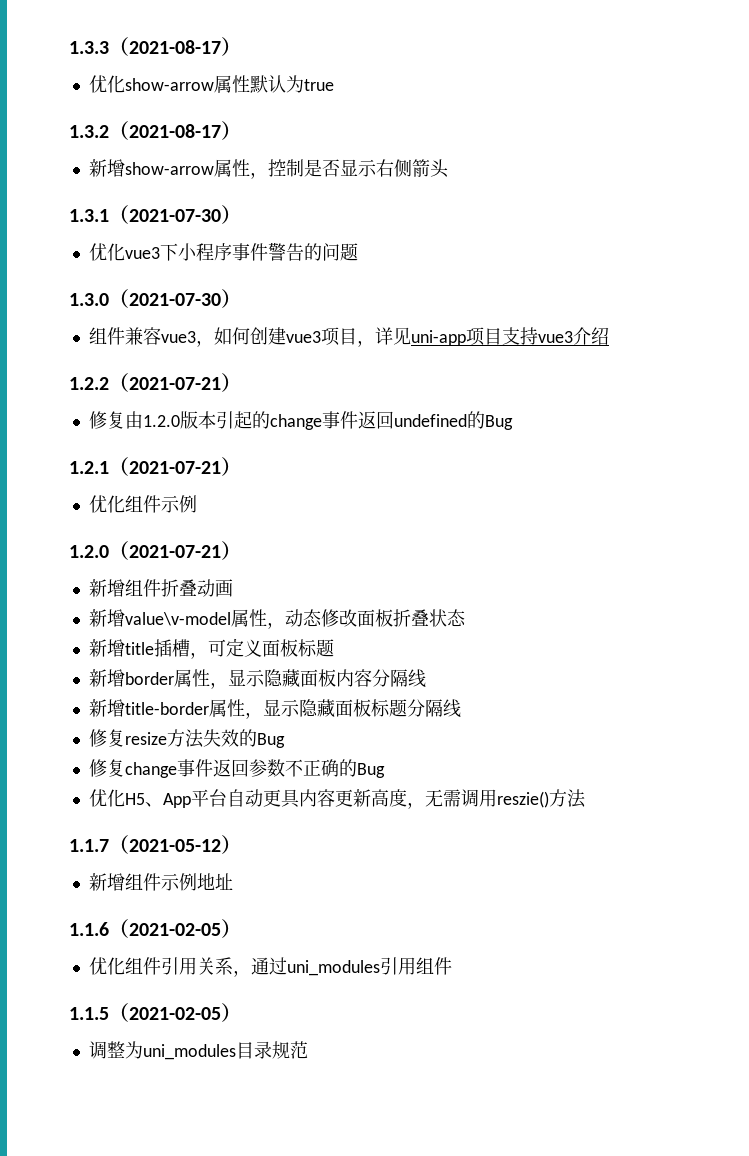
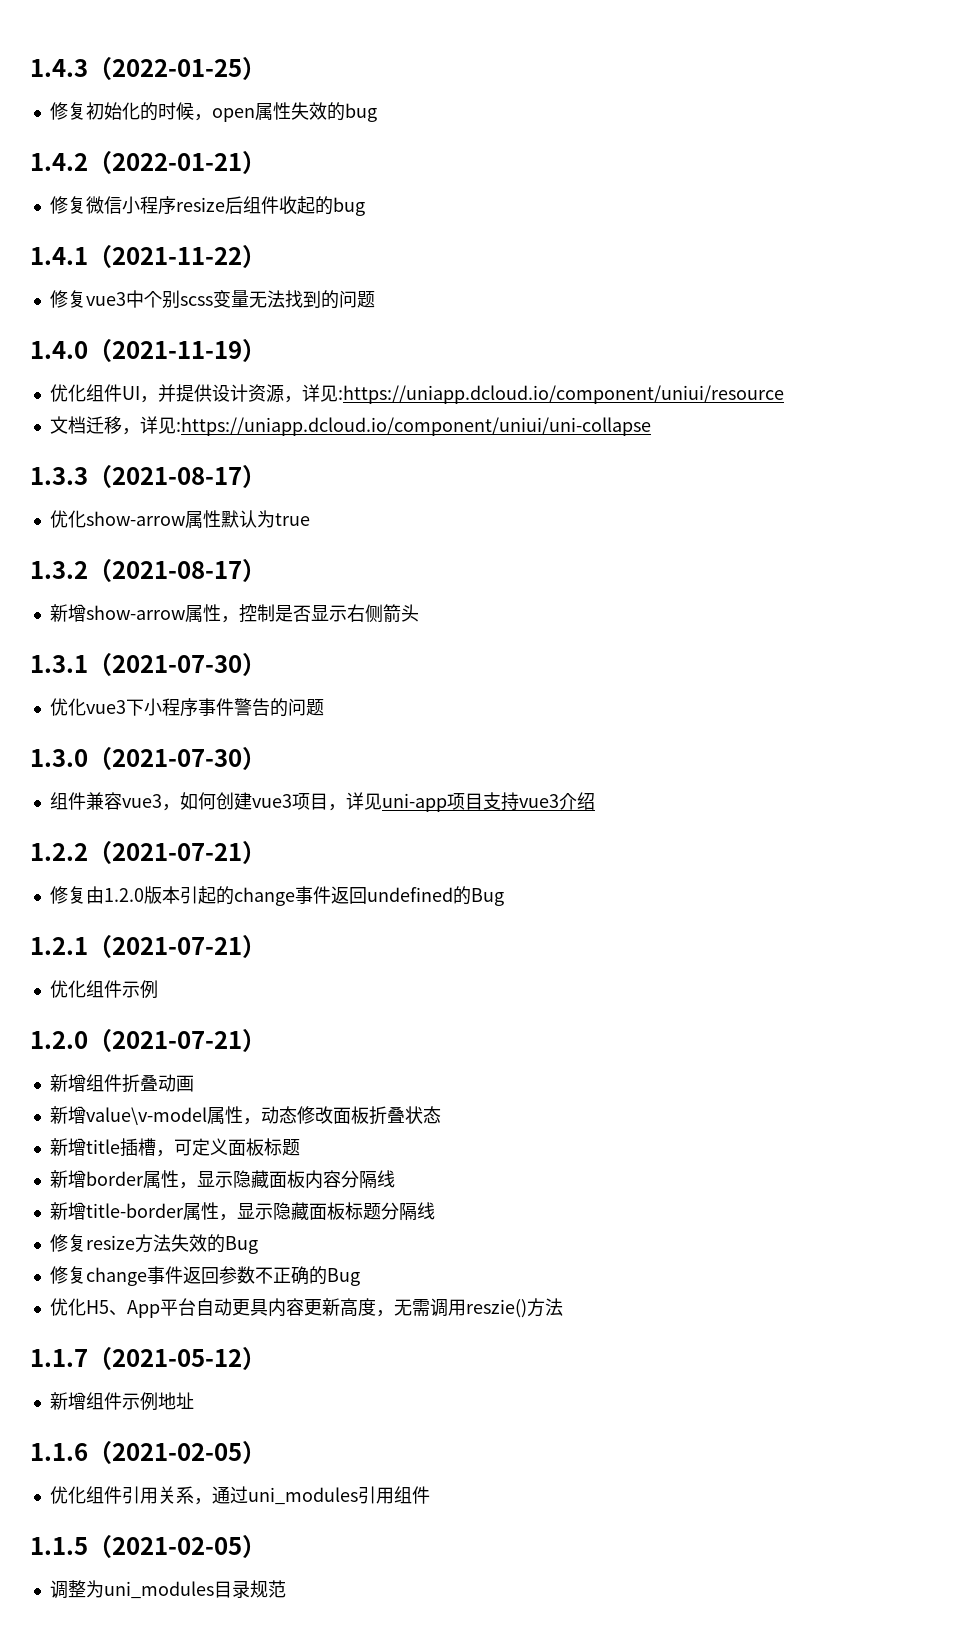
(69, 47) none -> [30,56,266,80] [49,102,377,122] [30,150,266,174] [49,196,365,216] [30,244,266,268] [49,290,375,309] [30,338,266,362] [49,384,784,404] [49,416,651,436] 1.4.3（2022-01-25） // 修复初始化的时候，open属性失效的bug // 1.4.2（2022-01-21） // 修复微信小程序resize后组件收起的bug // 1.4.1（2021-11-22） // 修复vue3中个别scss变量无法找到的问题 // 1.4.0（2021-11-19） // 优化组件UI，并提供设计资源，详见:https://uniapp.dcloud.io/component/uniui/resource // 文档迁移，详见:https://uniapp.dcloud.io/component/uniui/uni-collapse //

